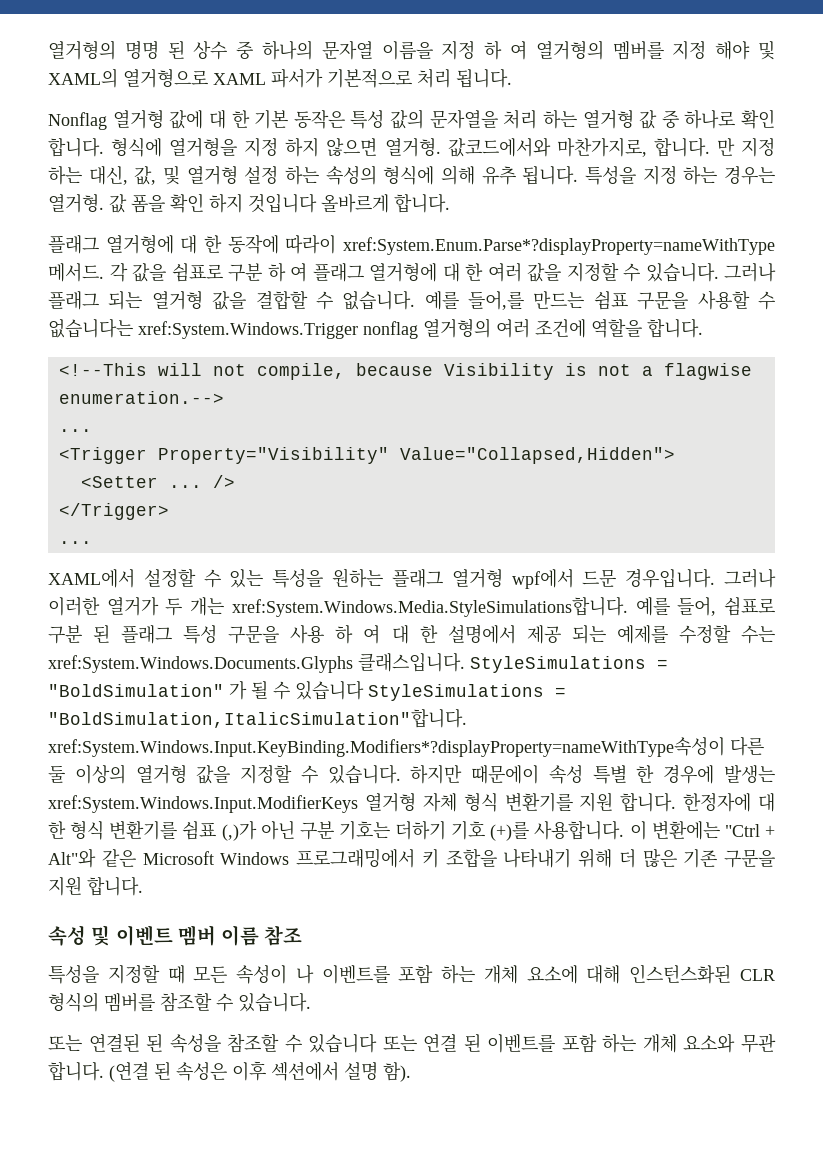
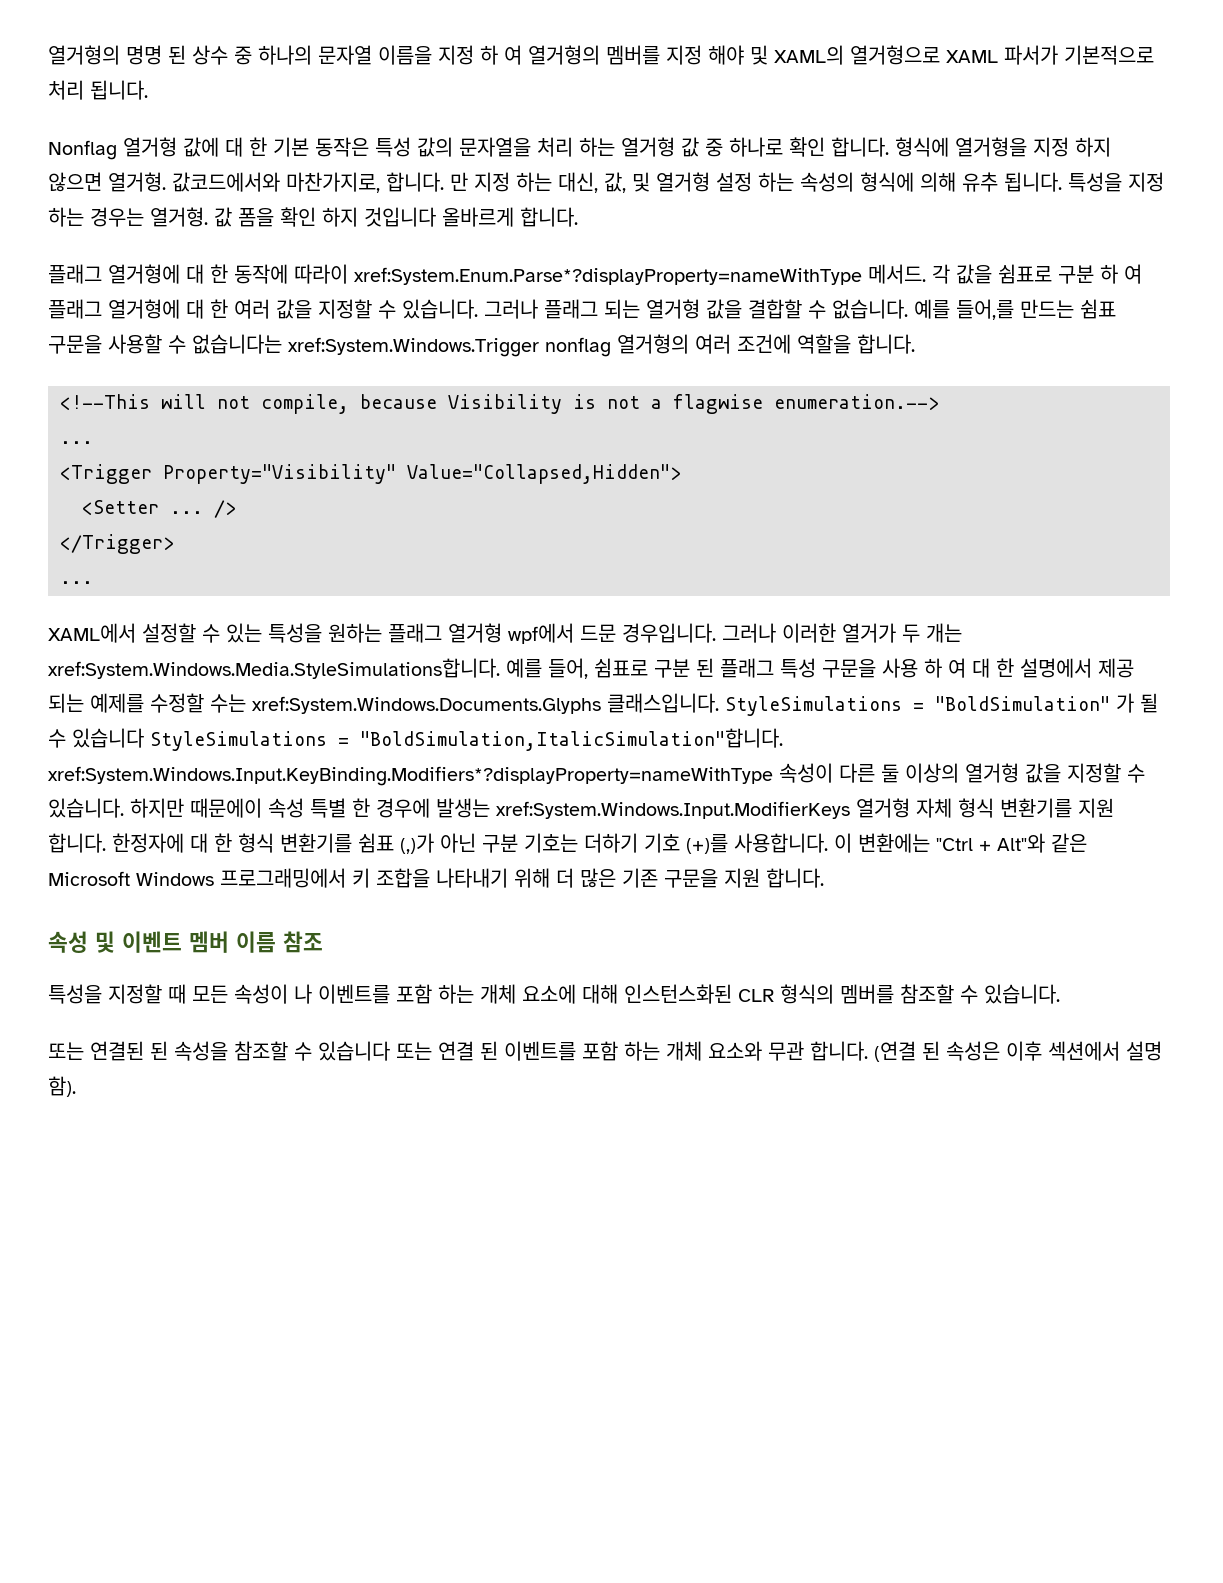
[48,737,725,757] xref:System.Windows.Input.KeyBinding.Modifiers*?displayProperty=nameWithType속성이 -> [48,763,833,786] xref:System.Windows.Input.KeyBinding.Modifiers*?displayProperty=nameWithType 속성이

